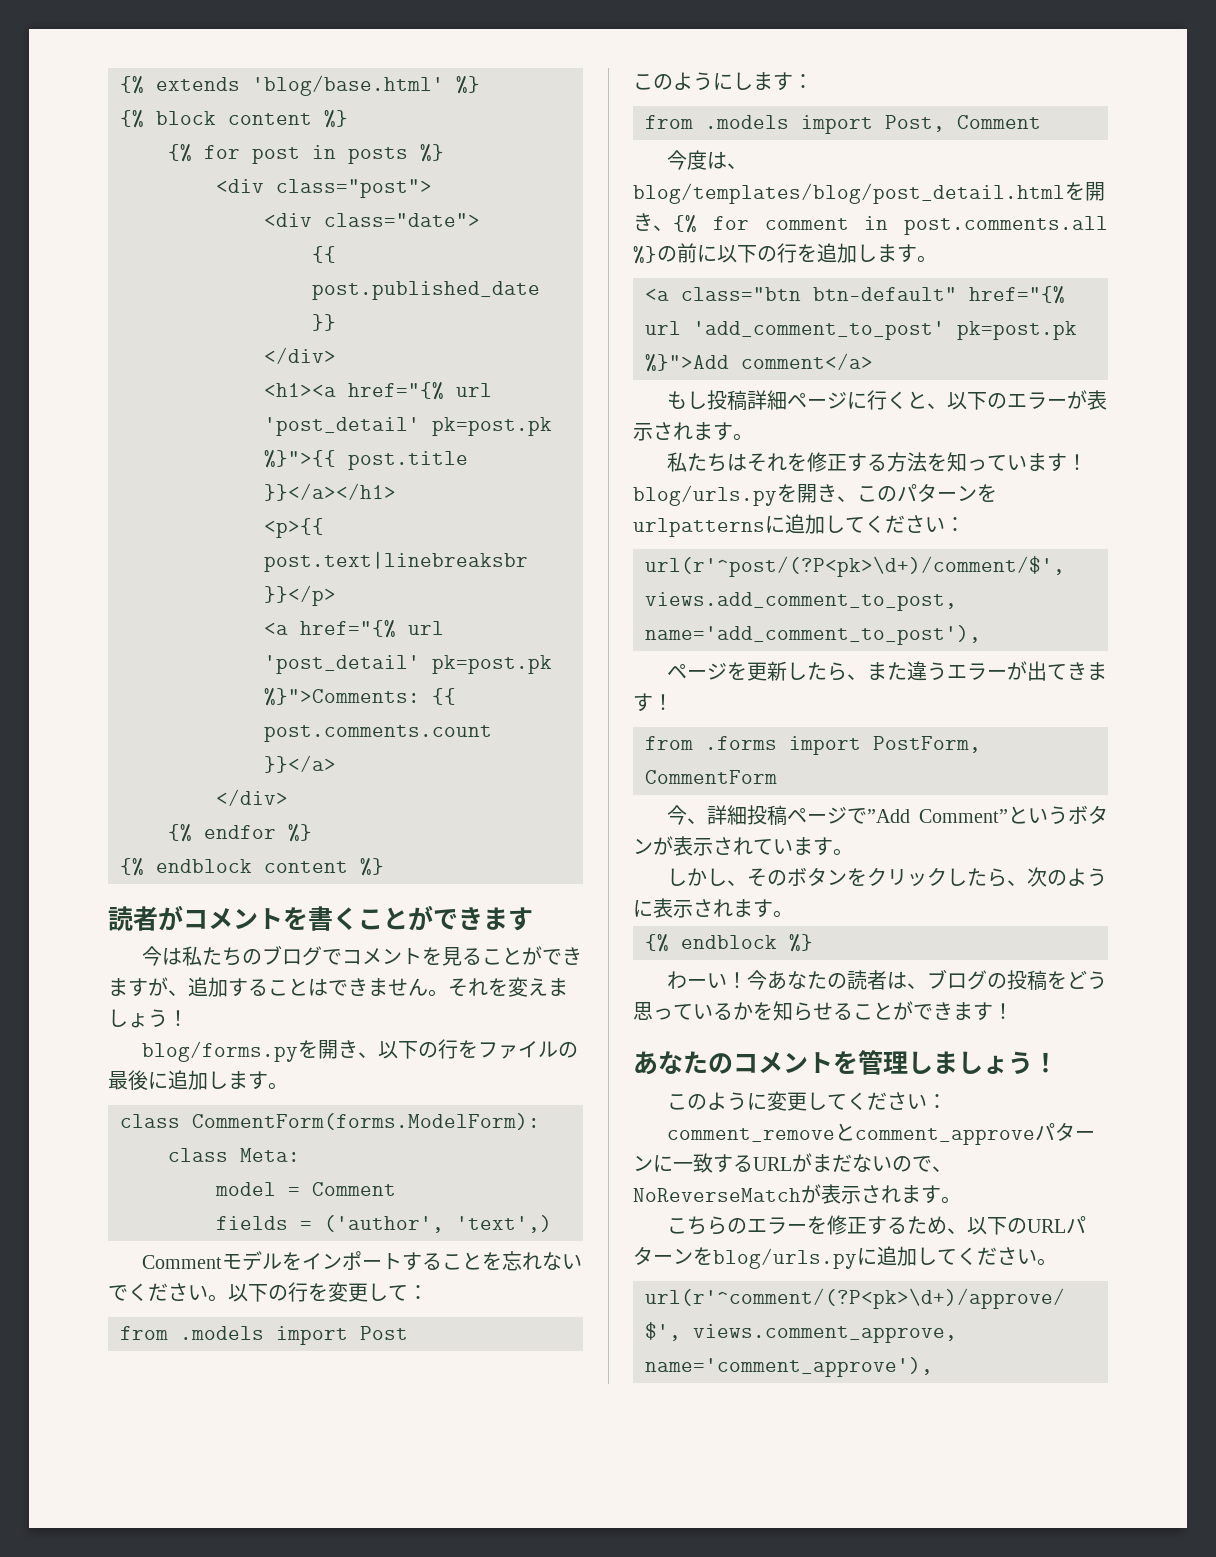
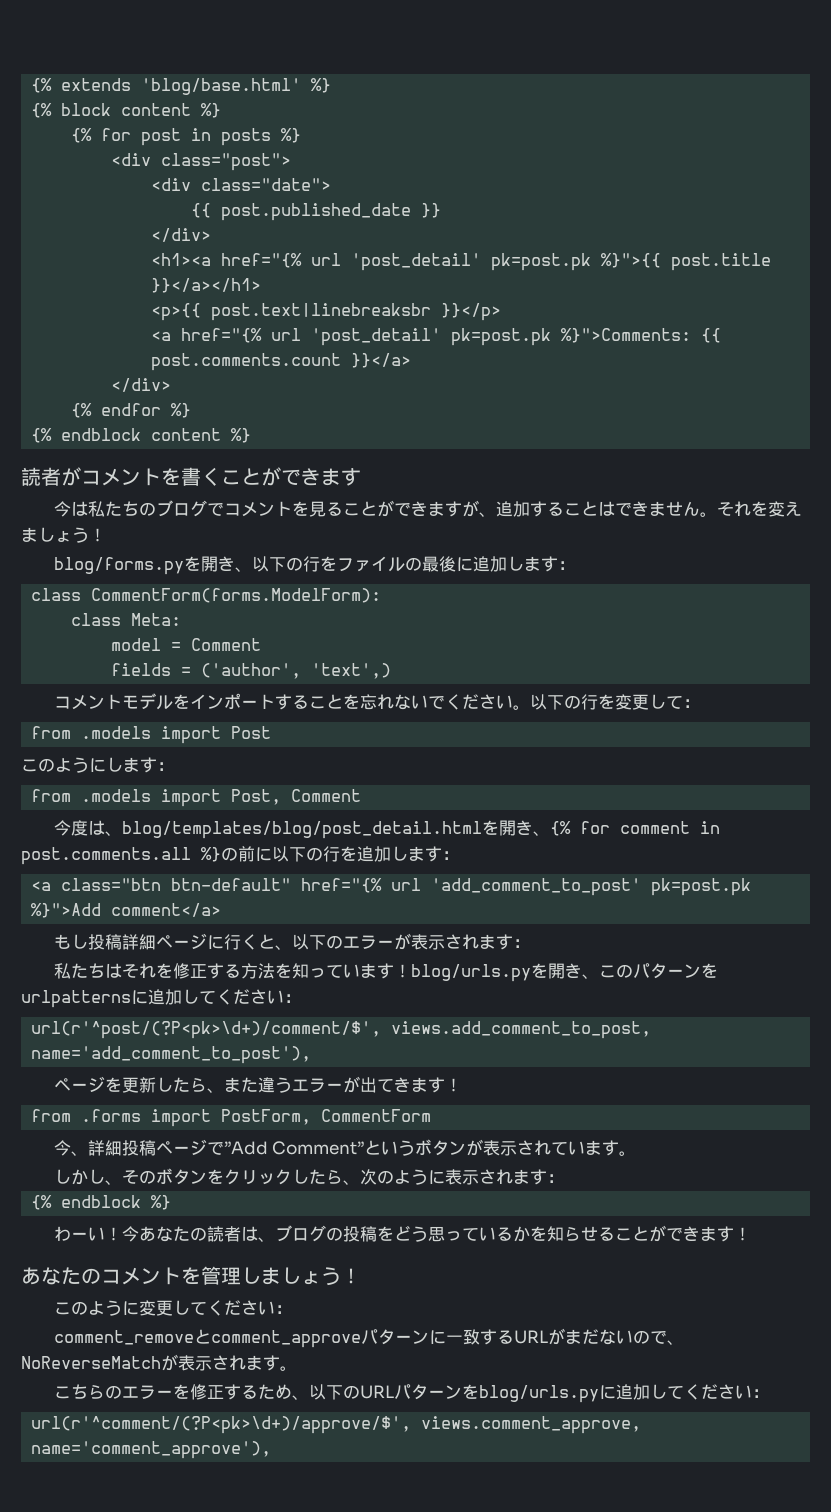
[268,1082,288,1090] 。 -> [557,561,575,570] ：
[141,1255,222,1269] Comment -> [53,694,122,710] コメント
[917,255,937,263] 。 -> [442,851,459,860] ：
[733,433,753,441] 。 -> [512,939,530,948] ：
[773,910,793,918] 。 -> [546,1174,564,1183] ：
[1037,1258,1057,1266] 。 -> [751,1389,769,1398] ：

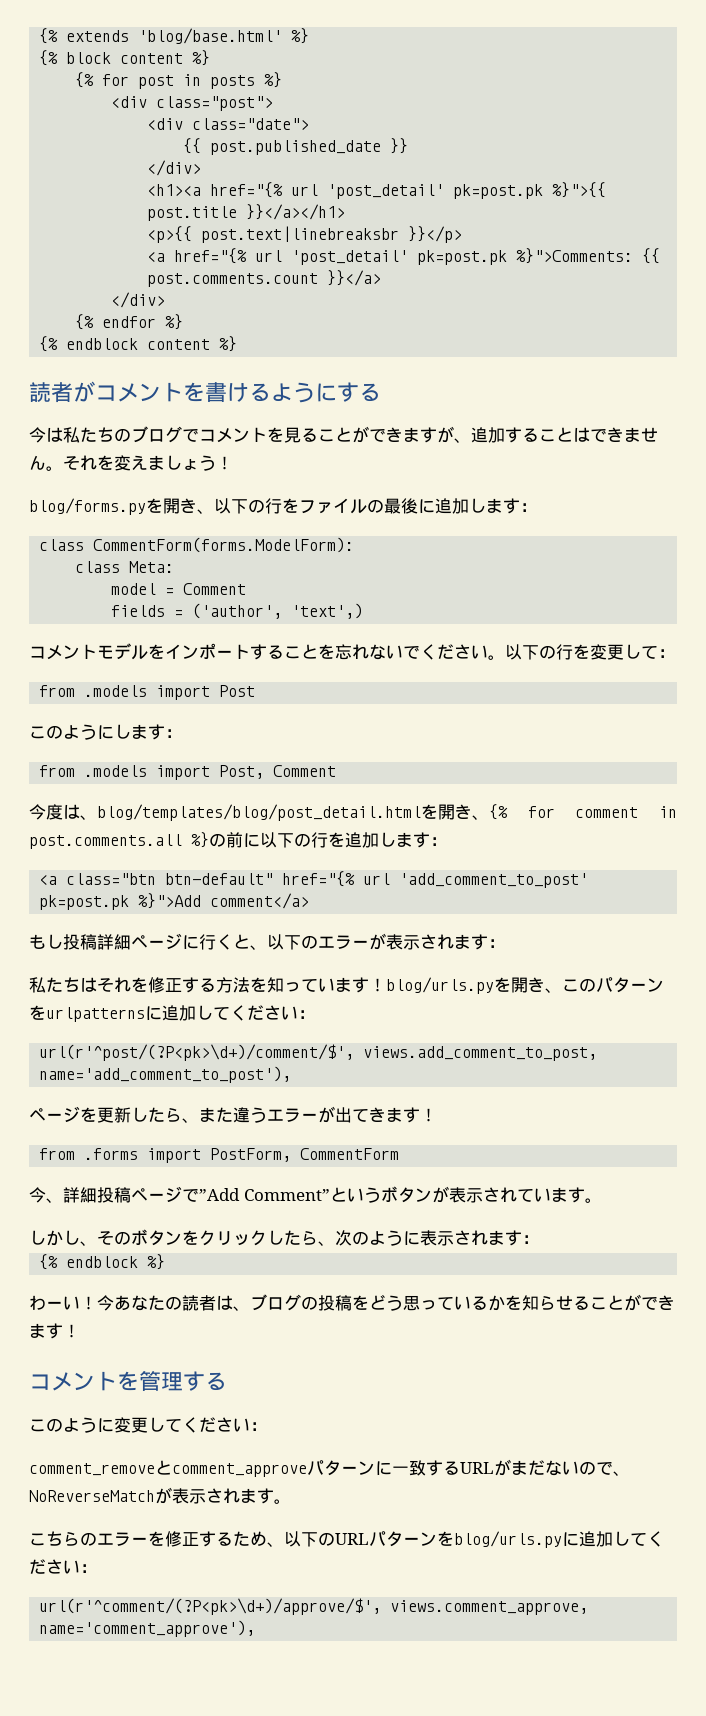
[201,467,361,486] くことができます -> [227,382,381,403] けるようにする
[21,1267,101,1285] あなたの -> (80, 1331) none
[241,1267,361,1286] しましょう！ -> [183,1371,227,1391] する

